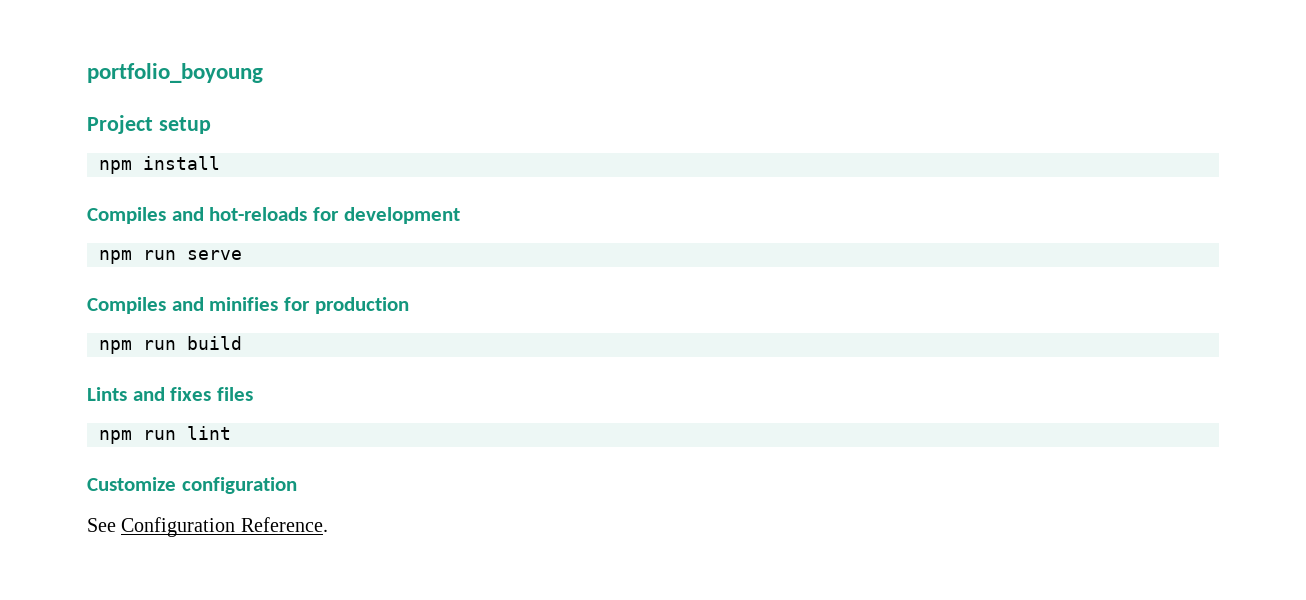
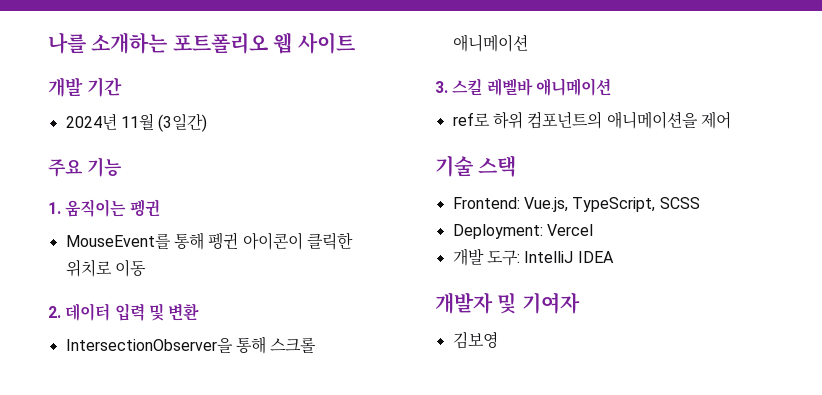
[87,63,263,83] [87,115,211,134] [99,156,220,174] [87,207,460,224] [99,250,242,264] [87,297,409,314] [99,336,242,354] [87,387,254,401] [99,426,231,444] [87,477,297,494] [87,517,328,537] portfolio_boyoung // Project setup // npm install // Compiles and hot-reloads for development // npm run serve // Compiles and minifies for production // npm run build // Lints and fixes files // npm run lint // Customize configuration // See Configuration Reference. -> [48,32,355,54] [48,77,122,97] [65,113,208,132] [48,157,122,177] [48,199,160,217] [65,232,353,250] [65,259,146,277] [48,303,200,321] [65,336,317,354] [452,34,528,52] [435,78,611,96] [452,111,731,129] [435,155,517,177] [452,197,700,212] [452,224,593,239] [452,248,614,266] [435,292,580,314] [452,331,498,349] 나를 소개하는 포트폴리오 웹 사이트 // 개발 기간 // 2024년 11월 (3일간) // 주요 기능 // 1. 움직이는 펭귄 // MouseEvent를 통해 펭귄 아이콘이 클릭한 위치로 이동 // 2. 데이터 입력 및 변환 // IntersectionObserver을 통해 스크롤 애니메이션 // 3. 스킬 레벨바 애니메이션 // ref로 하위 컴포넌트의 애니메이션을 제어 // 기술 스택 // Frontend: Vue.js, TypeScript, SCSS // Deployment: Vercel // 개발 도구: IntelliJ IDEA // 개발자 및 기여자 // 김보영

